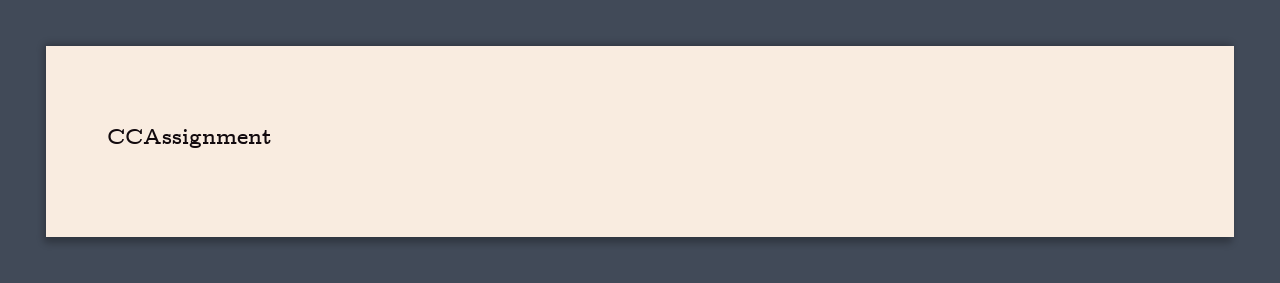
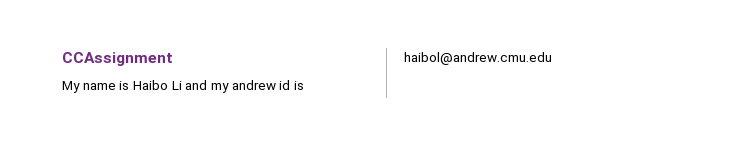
(272, 138) none -> [62,80,304,93] [404,52,552,65] // My name is Haibo Li and my andrew id is haibol@andrew.cmu.edu

